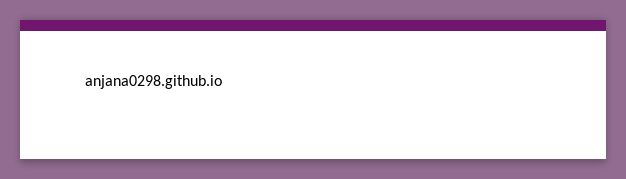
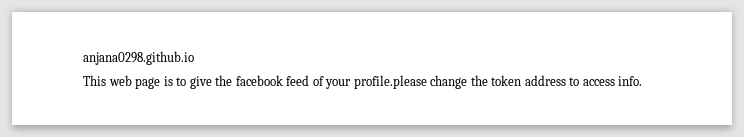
(222, 82) none -> [83,75,643,89] // This web page is to give the facebook feed of your profile.please change the token address to access info.

